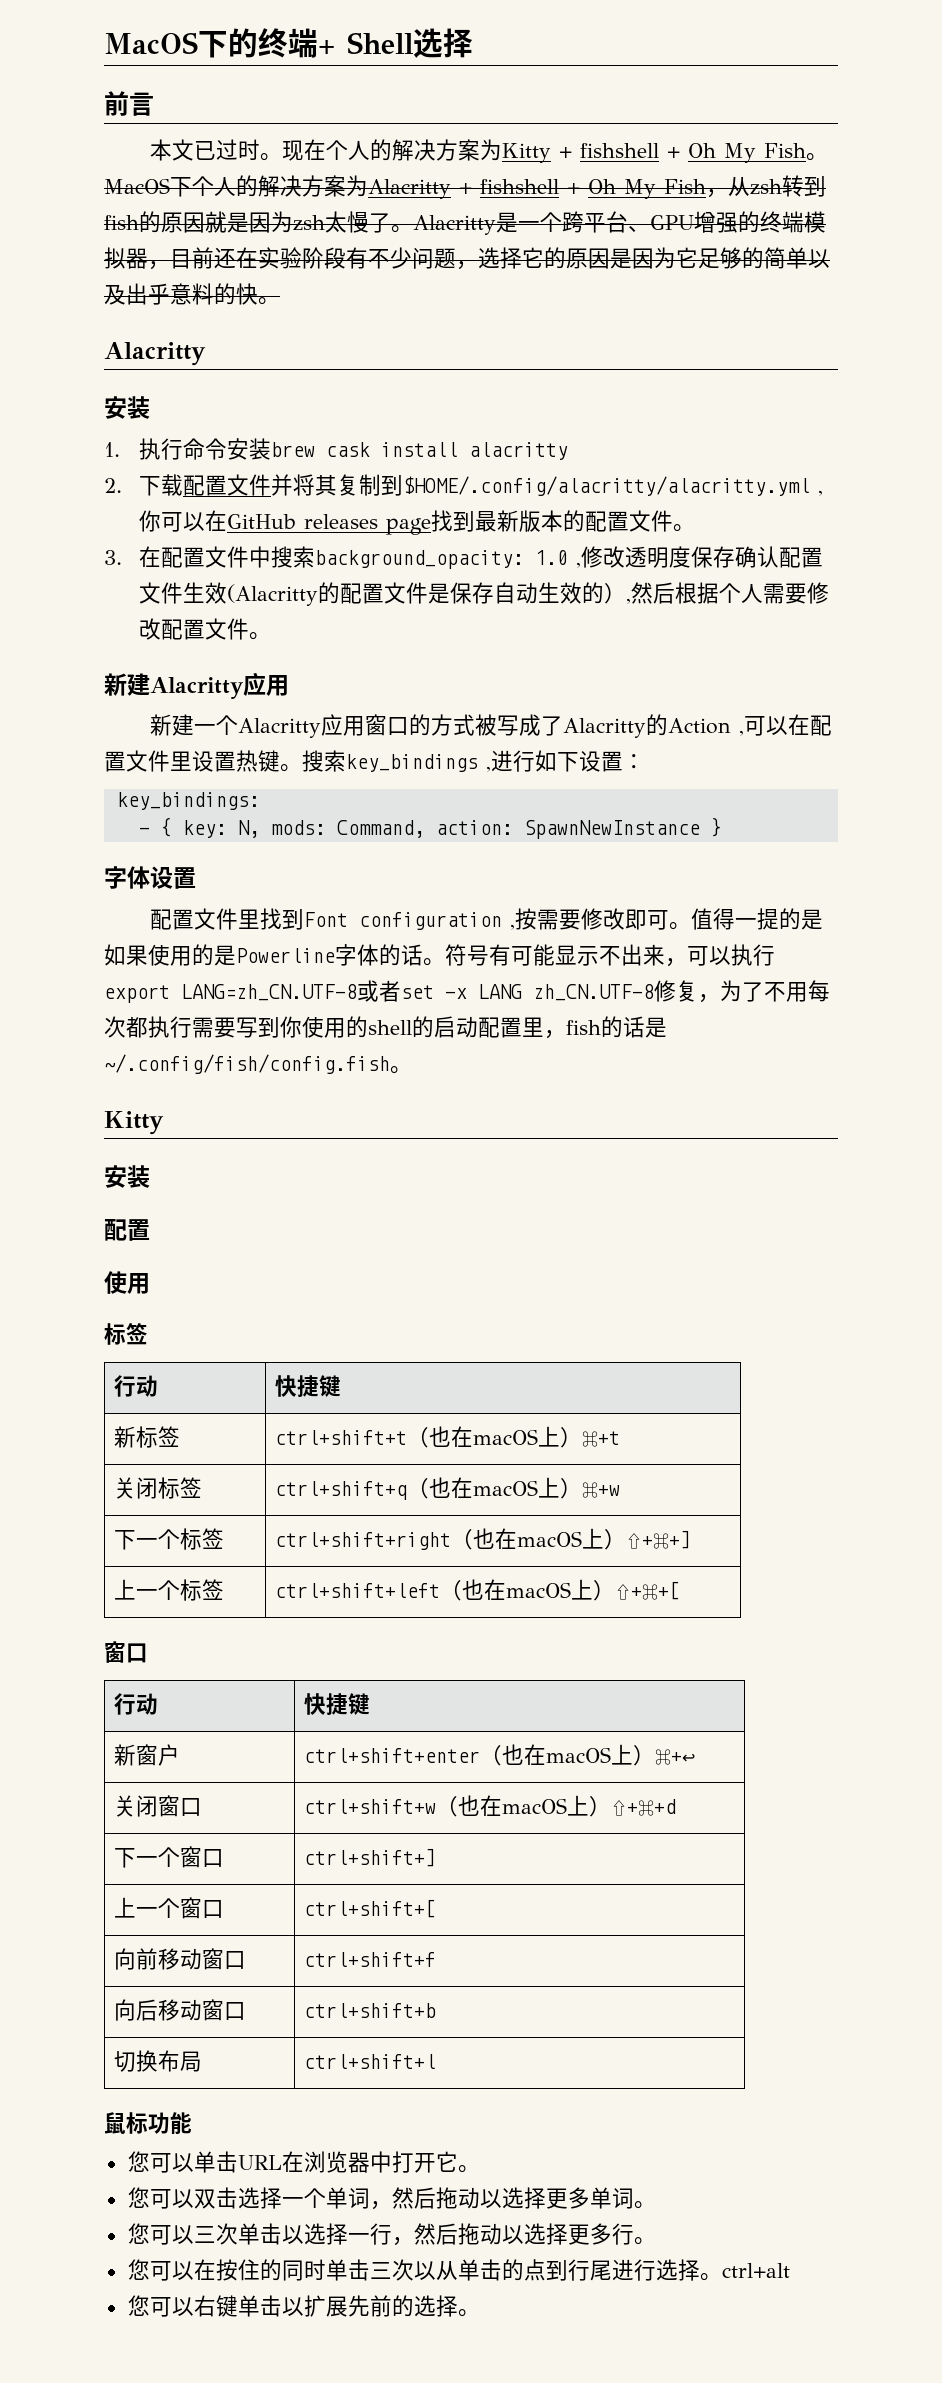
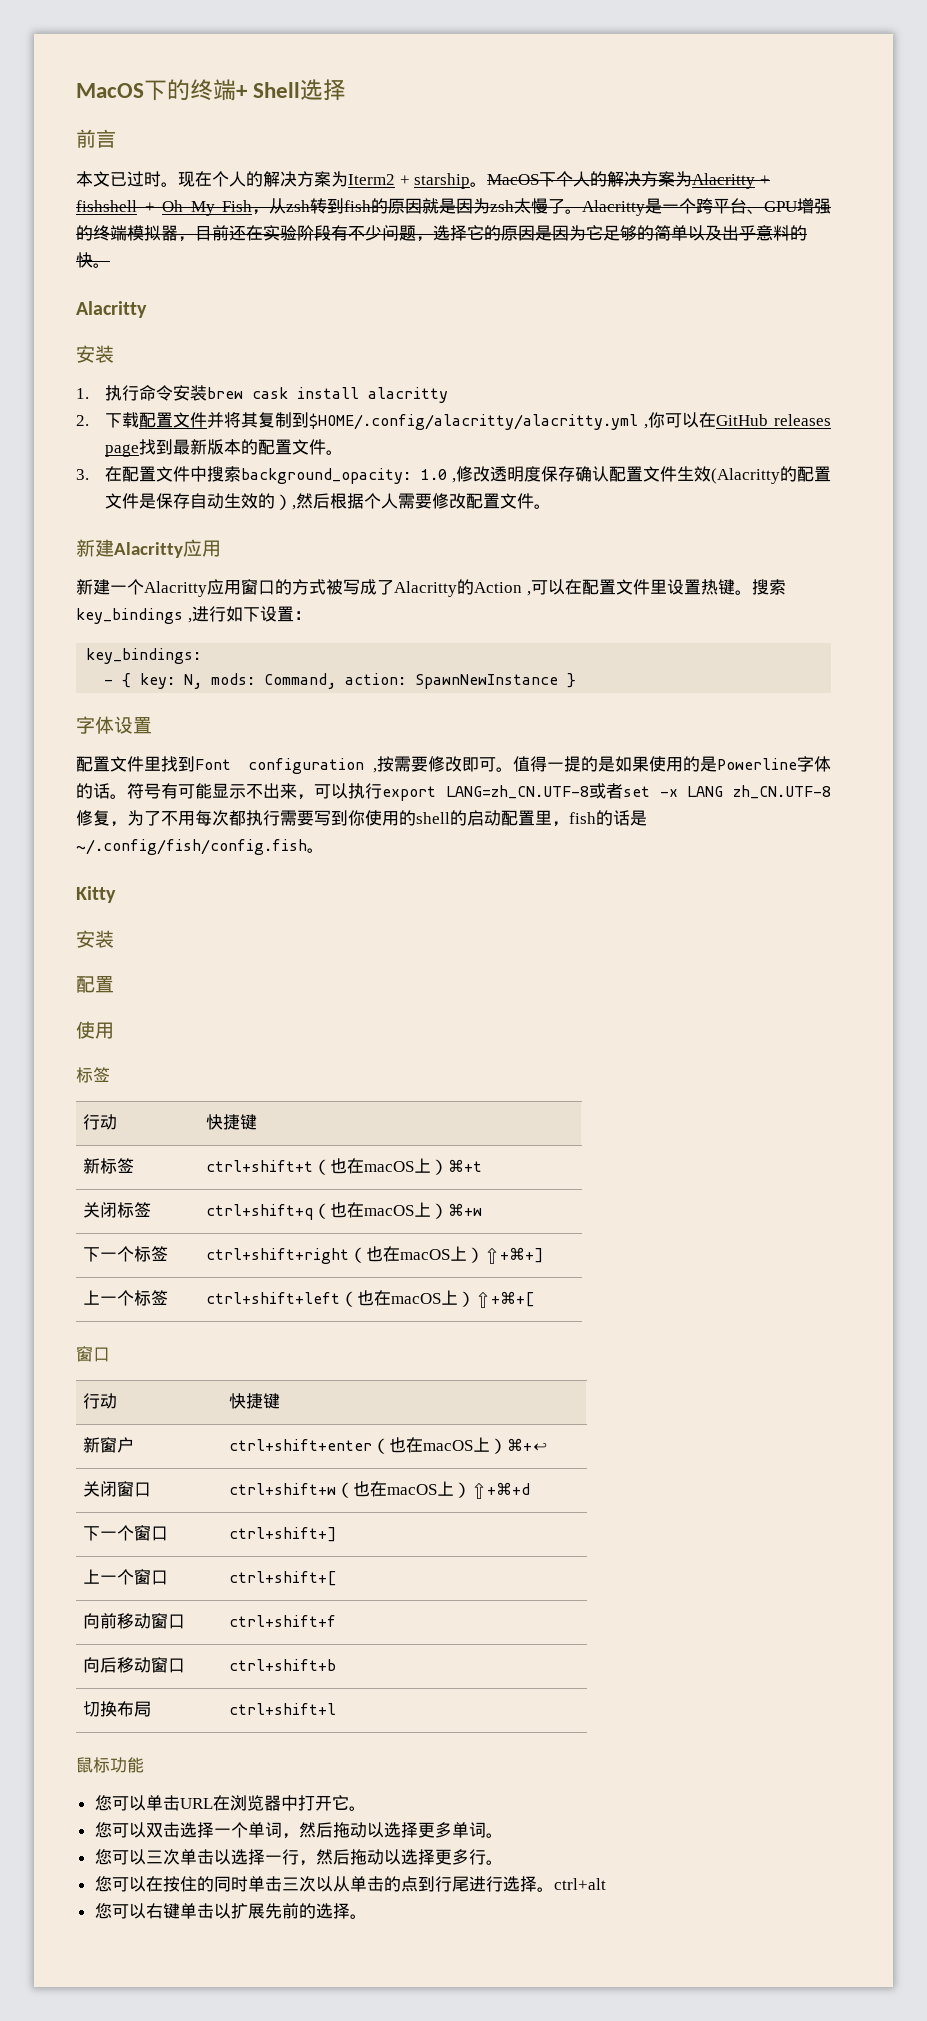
[501,143,806,163] Kitty + fishshell + Oh My Fish -> [348,173,471,189] Iterm2 + starship

